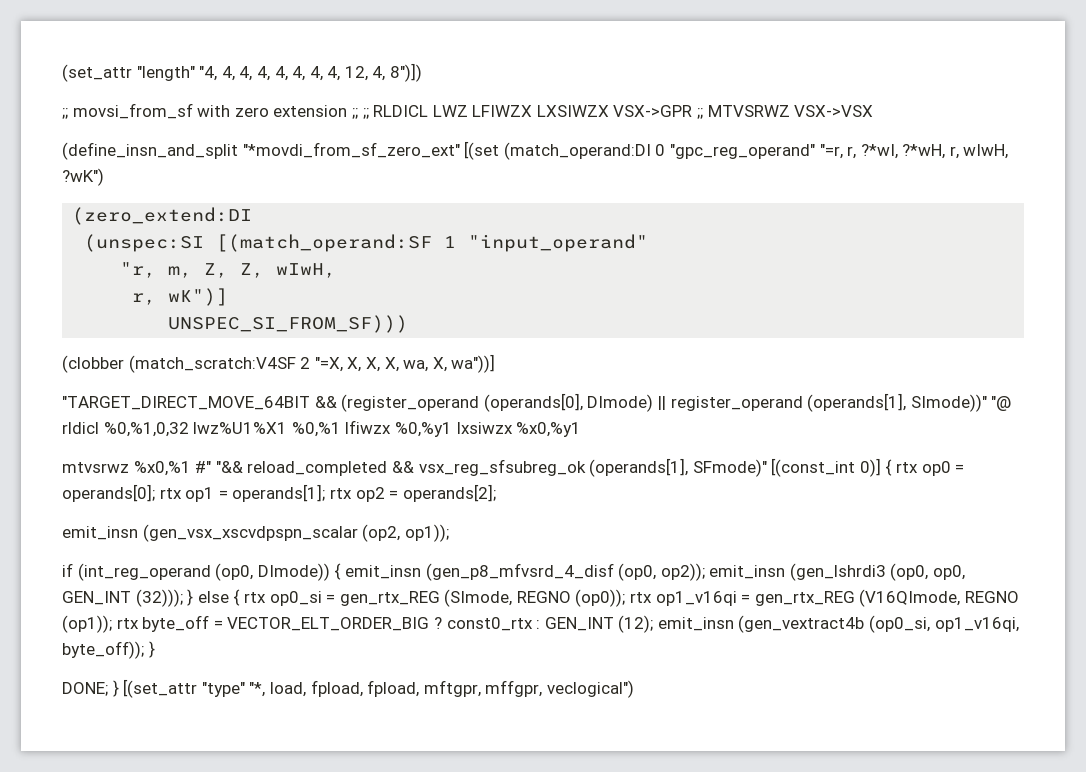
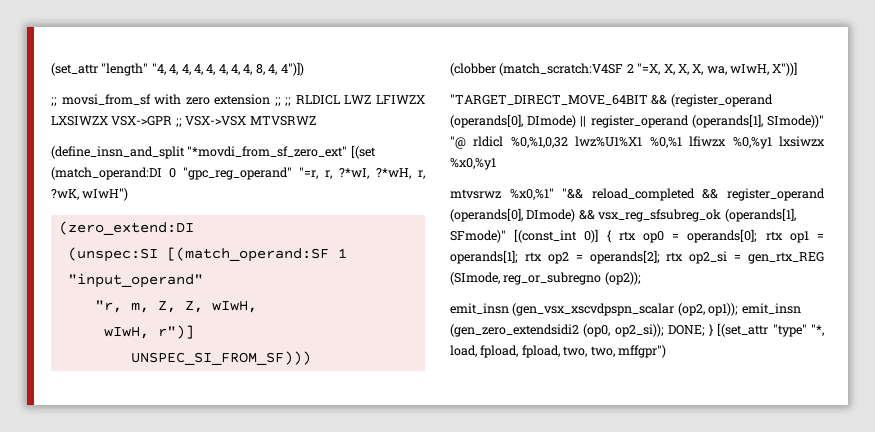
[344,63,423,82] 12, 4, 8")]) -> [255,62,304,76] 8, 4, 4")])
(704, 113) none -> [185,116,247,126] VSX->VSX
[794,105,874,117] VSX->VSX -> (316, 121) none
[963,144,1009,159] [62,168,104,186] wIwH, ?wK") -> [51,188,129,201] ?wK, wIwH")
[132,288,229,306] r, wK")] -> [103,325,194,339] wIwH, r")]
[432,354,496,373] X, wa"))] -> [730,62,798,76] wIwH, X"))]
[133,461,212,476] %x0,%1 #" -> [509,188,554,200] %x0,%1"
(414, 467) none -> [727,188,825,201] [450,208,595,222] register_operand (operands[0], DImode) &&
[62,524,449,542] [62,563,966,581] [62,589,1020,607] [62,615,1019,633] [62,641,155,659] // emit_insn (gen_vsx_xscvdpspn_scalar (op2, op1)); // if (int_reg_operand (op0, DImode)) { emit_insn (gen_p8_mfvsrd_4_disf (op0, op2)); emit_insn (gen_lshrdi3 (op0, op0, GEN_INT (32))); } else { rtx op0_si = gen_rtx_REG (SImode, REGNO (op0)); rtx op1_v16qi = gen_rtx_REG (V16QImode, REGNO (op1)); rtx byte_off = VECTOR_ELT_ORDER_BIG ? const0_rtx : GEN_INT (12); emit_insn (gen_vextract4b (op0_si, op1_v16qi, byte_off)); } // -> [666,251,824,264] [450,272,641,285] [450,303,801,316] [450,324,664,337] rtx op2_si = gen_rtx_REG (SImode, reg_or_subregno (op2)); // emit_insn (gen_vsx_xscvdpspn_scalar (op2, op1)); emit_insn (gen_zero_extendsidi2 (op0, op2_si));
[423,680,634,698] mftgpr, mffgpr, veclogical") -> [563,345,666,358] two, two, mffgpr")

